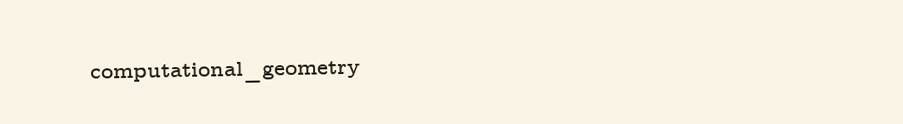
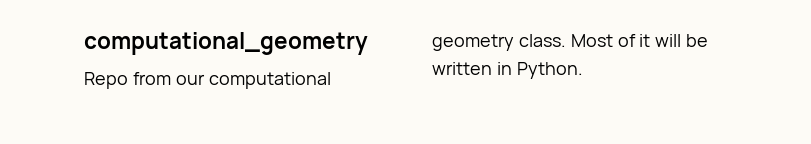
(361, 72) none -> [84,72,331,89] [432,34,709,51] [432,62,583,79] // Repo from our computational geometry class. Most of it will be written in Python.

